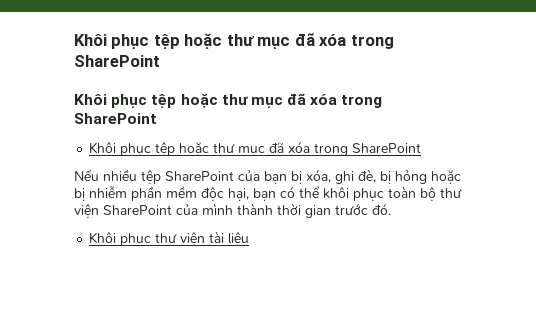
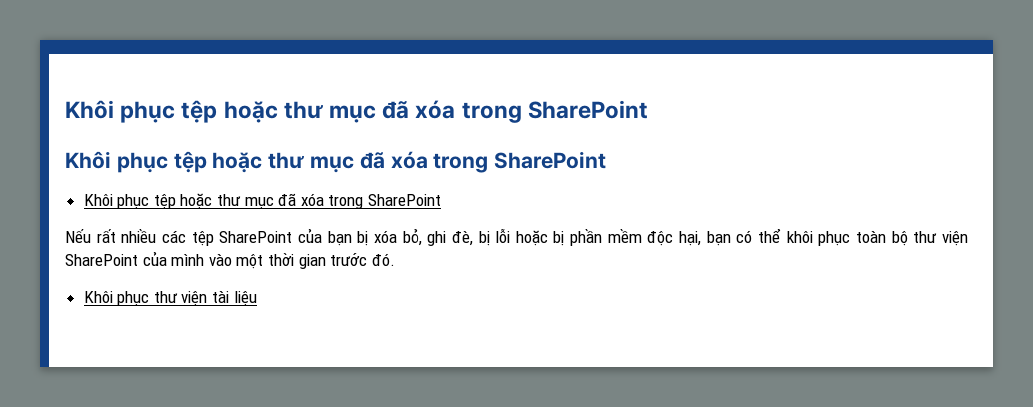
[103,169,137,181] nhiều -> [96,229,186,243] rất nhiều các
[306,169,331,183] xóa, -> [373,228,422,246] xóa bỏ,
[395,170,427,184] hỏng -> [495,228,511,243] lỗi
[89,186,127,198] nhiễm -> (565, 238) none
[237,203,273,215] thành -> [208,253,264,269] vào một

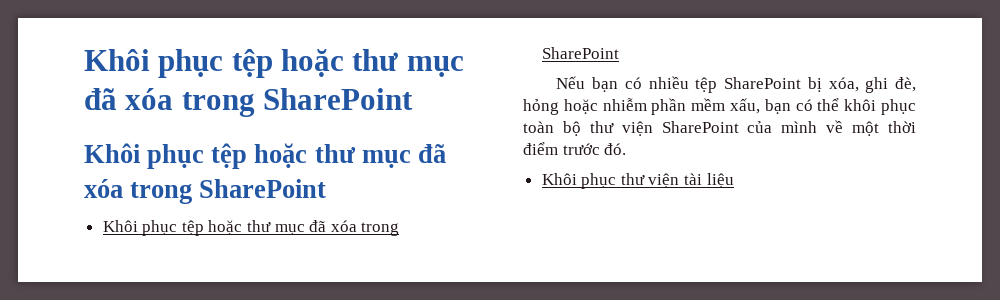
[96,228,702,246] rất nhiều các tệp SharePoint của bạn bị xóa bỏ, ghi đè, bị lỗi hoặc bị phần mềm độc hại, -> [592,76,917,93] [523,98,760,115] bạn có nhiều tệp SharePoint bị xóa, ghi đè, hỏng hoặc nhiễm phần mềm xấu,
[208,253,232,266] vào -> [826,120,844,133] về
[298,254,326,269] gian -> [523,142,558,155] điểm

